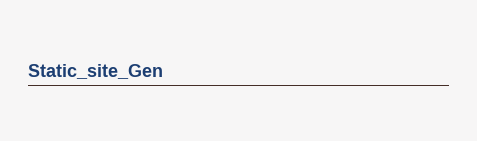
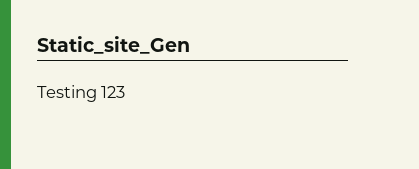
(163, 71) none -> [37,85,126,102] // Testing 123

